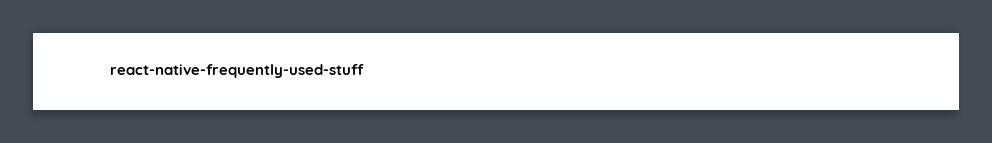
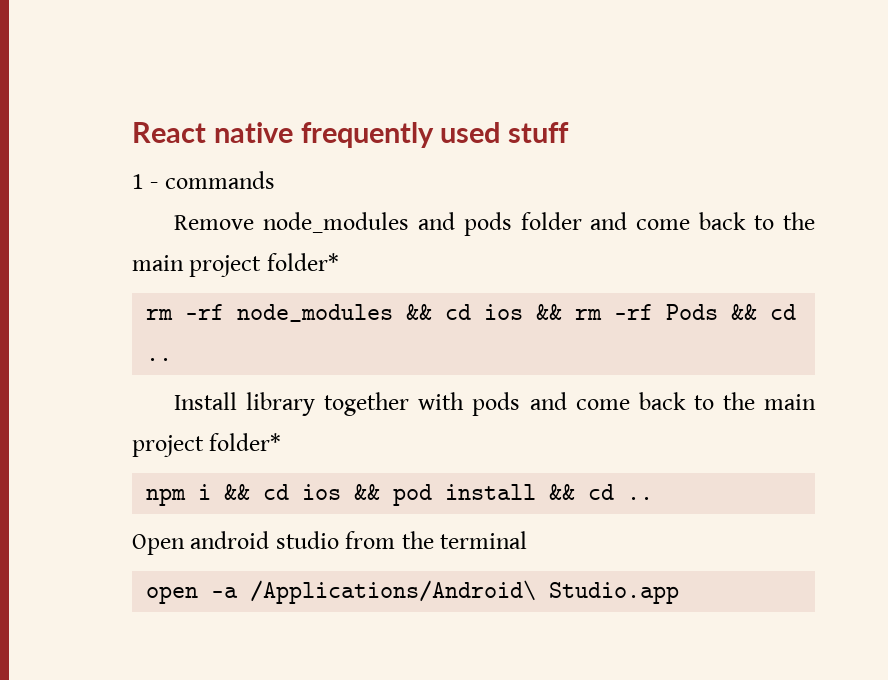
[110,64,364,78] react-native-frequently-used-stuff -> [132,122,570,148] [132,171,275,189] [174,212,815,236] [132,253,339,277] [146,304,797,322] [146,358,173,361] [174,392,816,416] [132,433,282,457] [146,484,654,506] [132,531,528,555] [146,580,680,604] React native frequently used stuff // 1 - commands // Remove node_modules and pods folder and come back to the main project folder* // rm -rf node_modules && cd ios && rm -rf Pods && cd .. // Install library together with pods and come back to the main project folder* // npm i && cd ios && pod install && cd .. // Open android studio from the terminal // open -a /Applications/Android\ Studio.app

